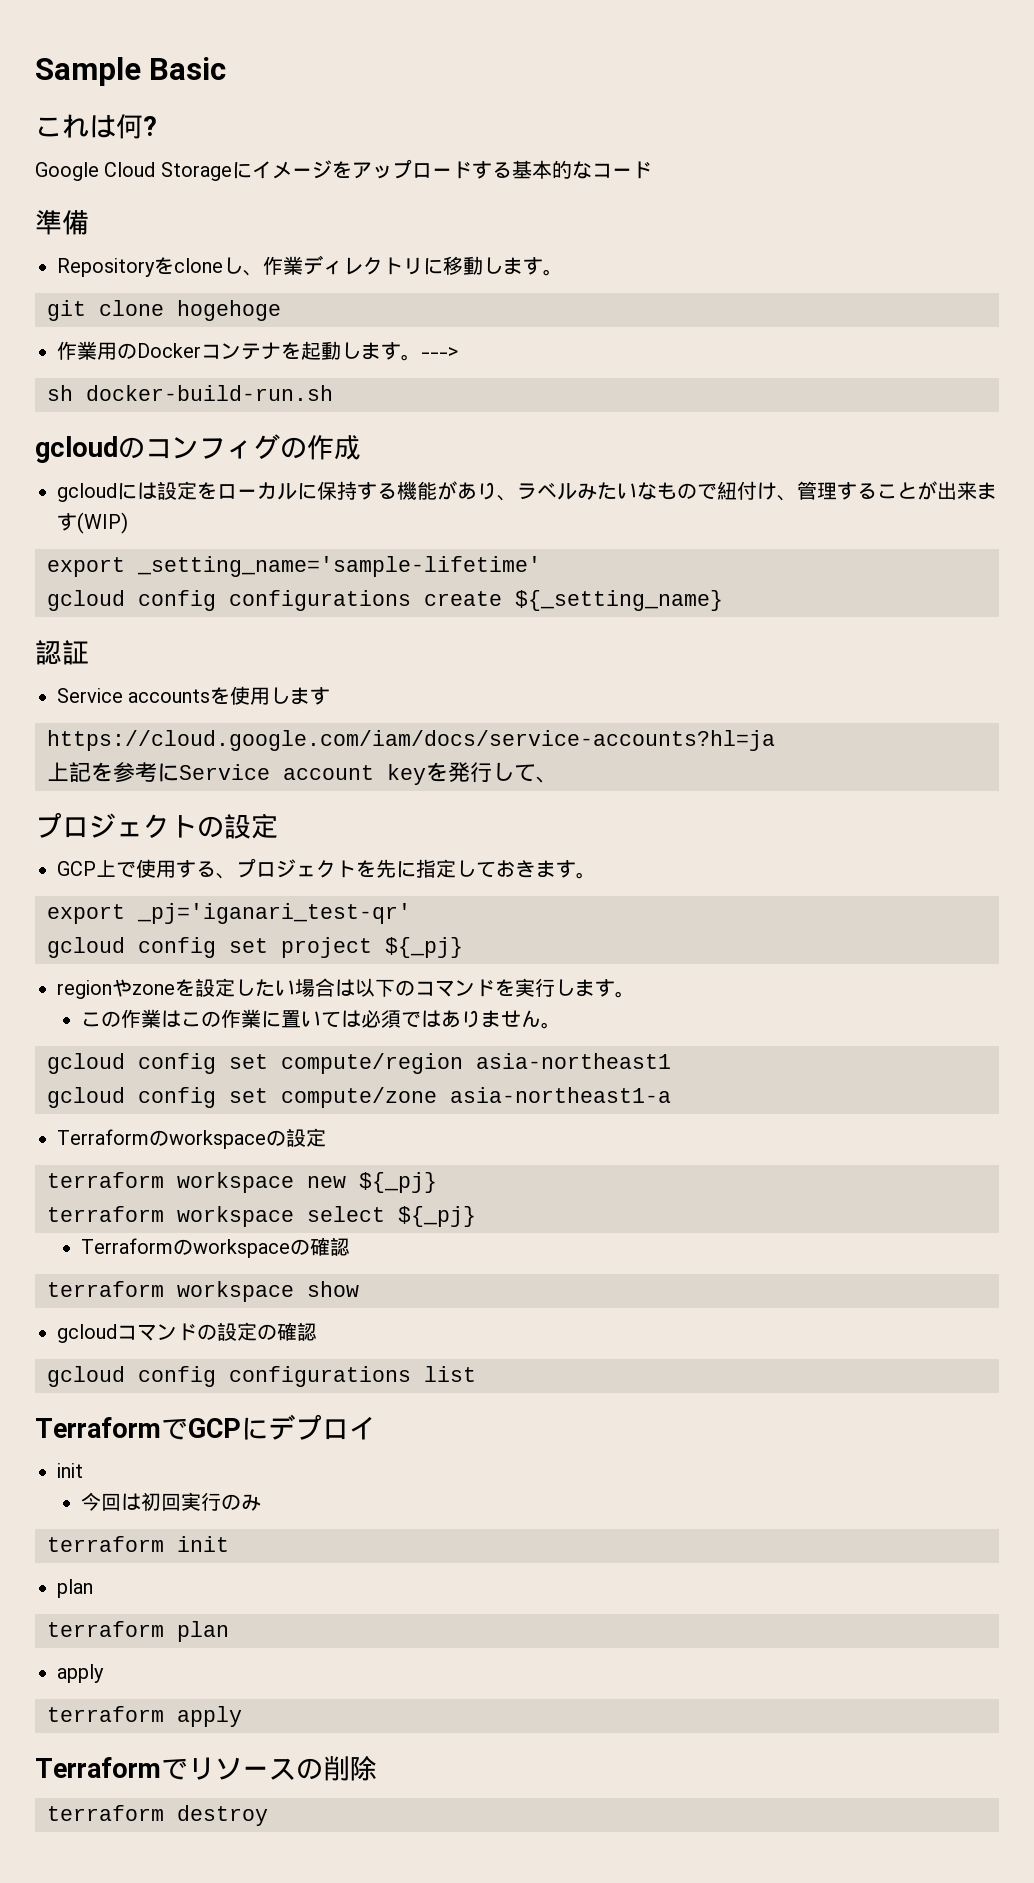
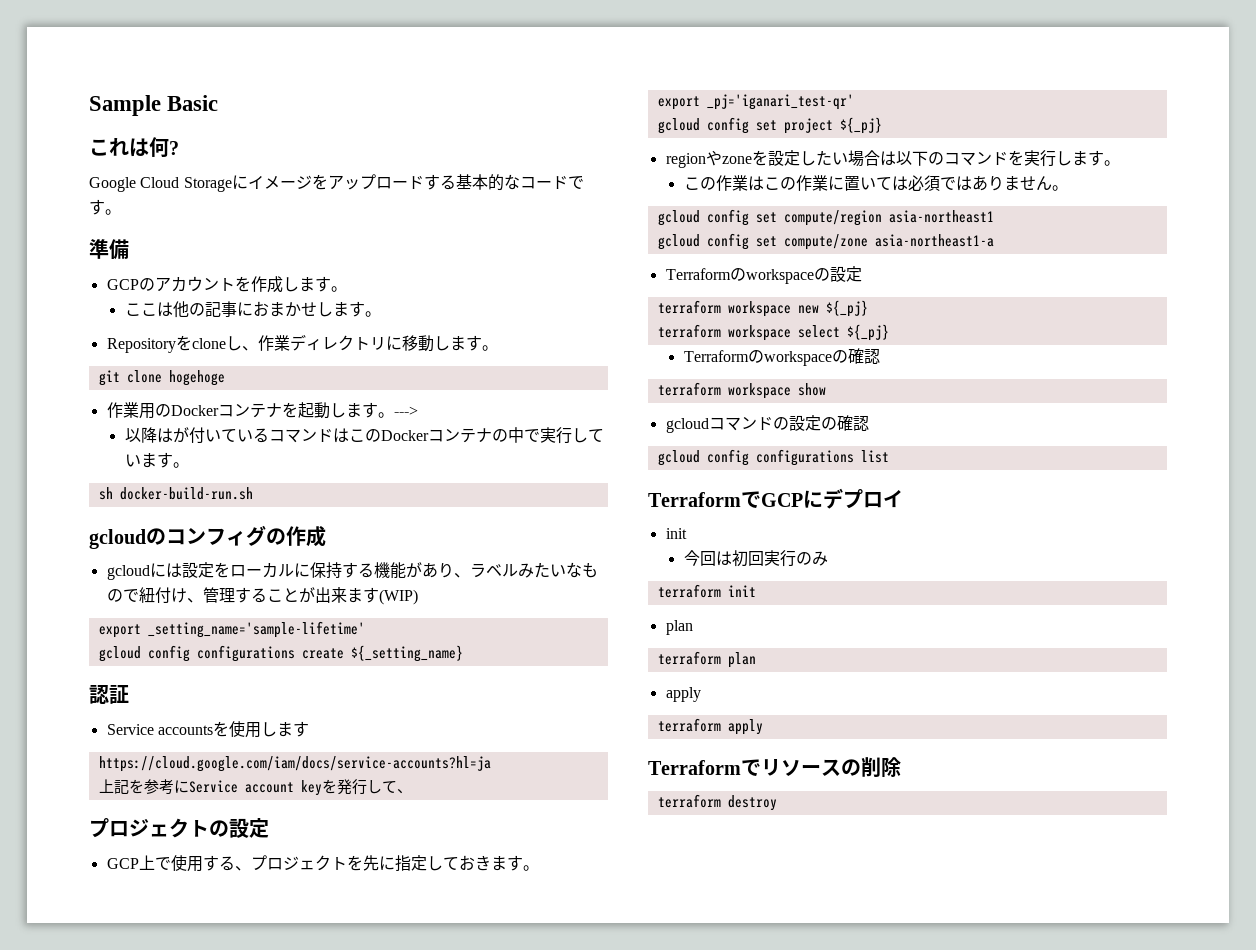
(652, 170) none -> [567,176,584,189] [89,199,121,215] です。
(89, 222) none -> [106,276,347,293] [124,301,381,318] // GCPのアカウントを作成します。 // ここは他の記事におまかせします。
(458, 352) none -> [124,427,604,444] [124,452,189,468] // 以降はが付いているコマンドはこのDockerコンテナの中で実行しています。

